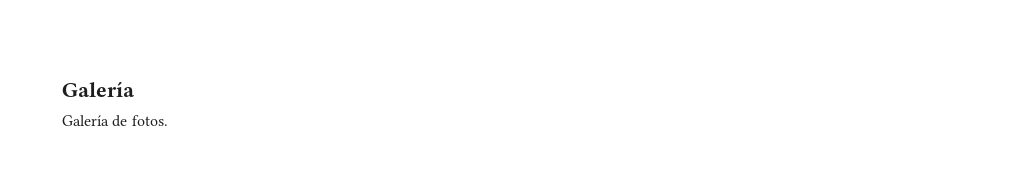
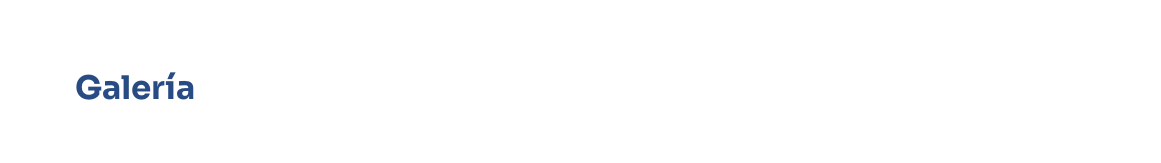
[62,81,135,97] [62,115,168,127] Galería // Galería de fotos. -> [75,72,195,100] Galería

